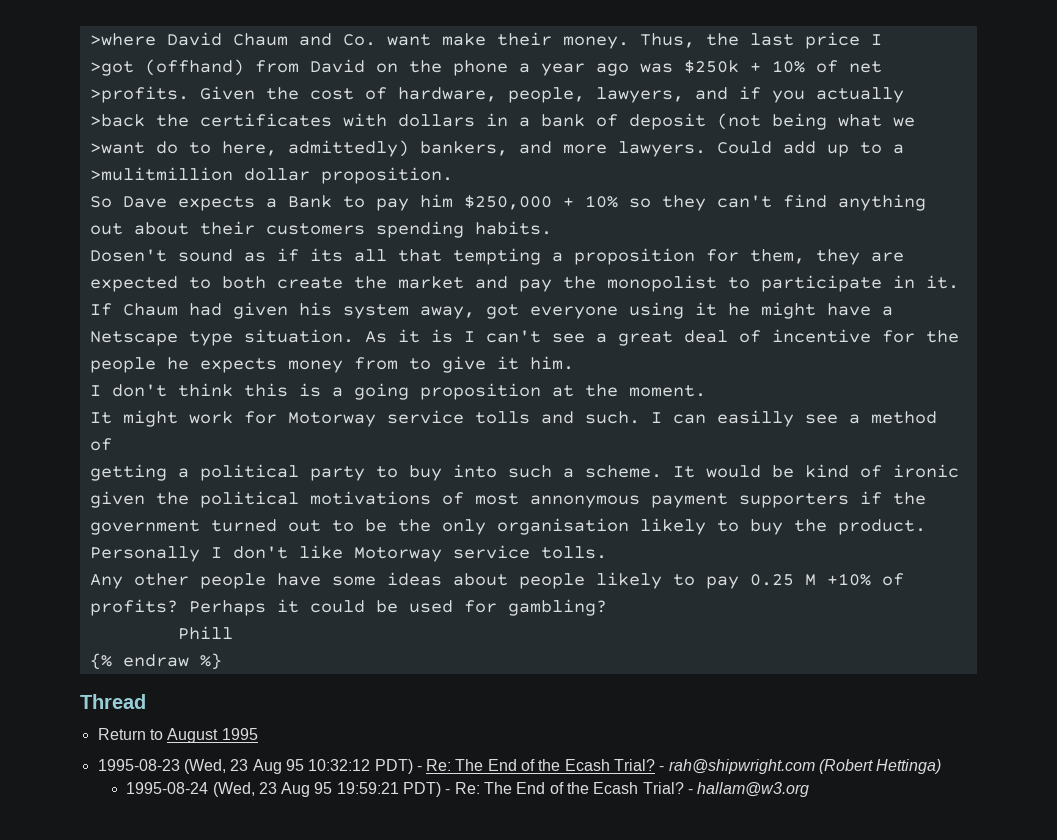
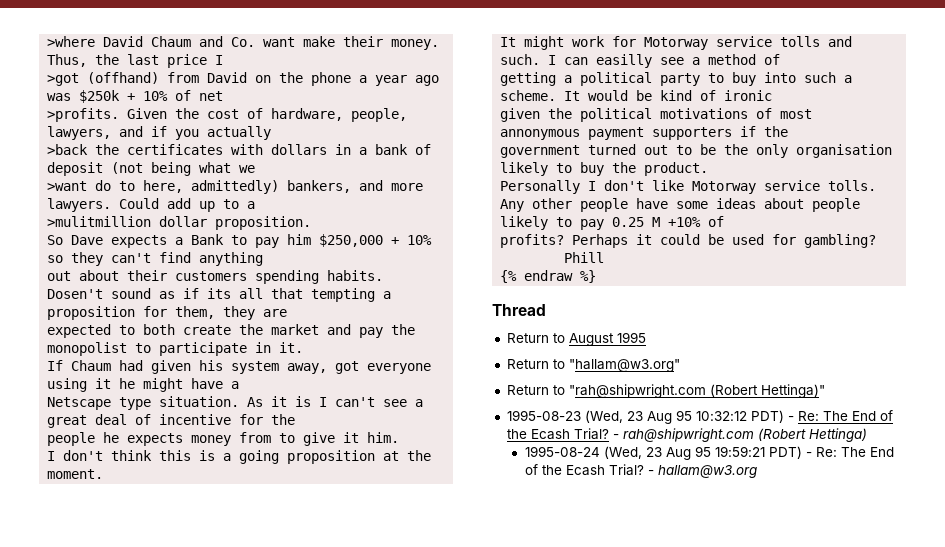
(258, 734) none -> [506,359,680,372] [506,384,825,398] // Return to "hallam@w3.org" // Return to "rah@shipwright.com (Robert Hettinga)"

